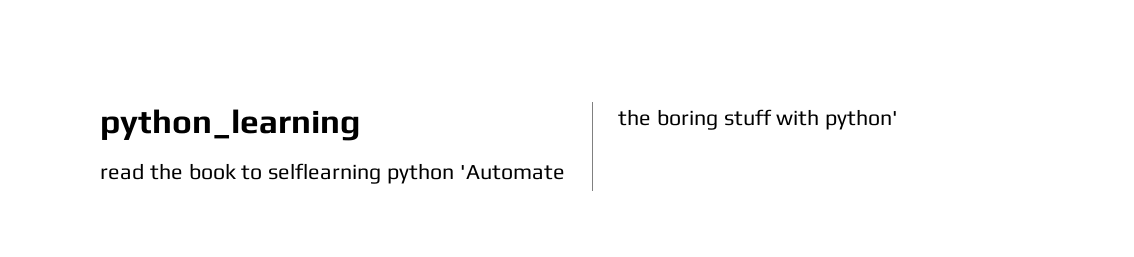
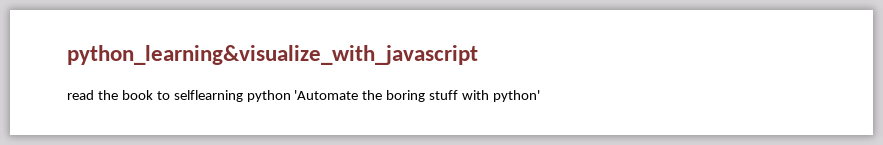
[100,109,360,141] python_learning -> [67,45,478,65] python_learning&visualize_with_javascript

